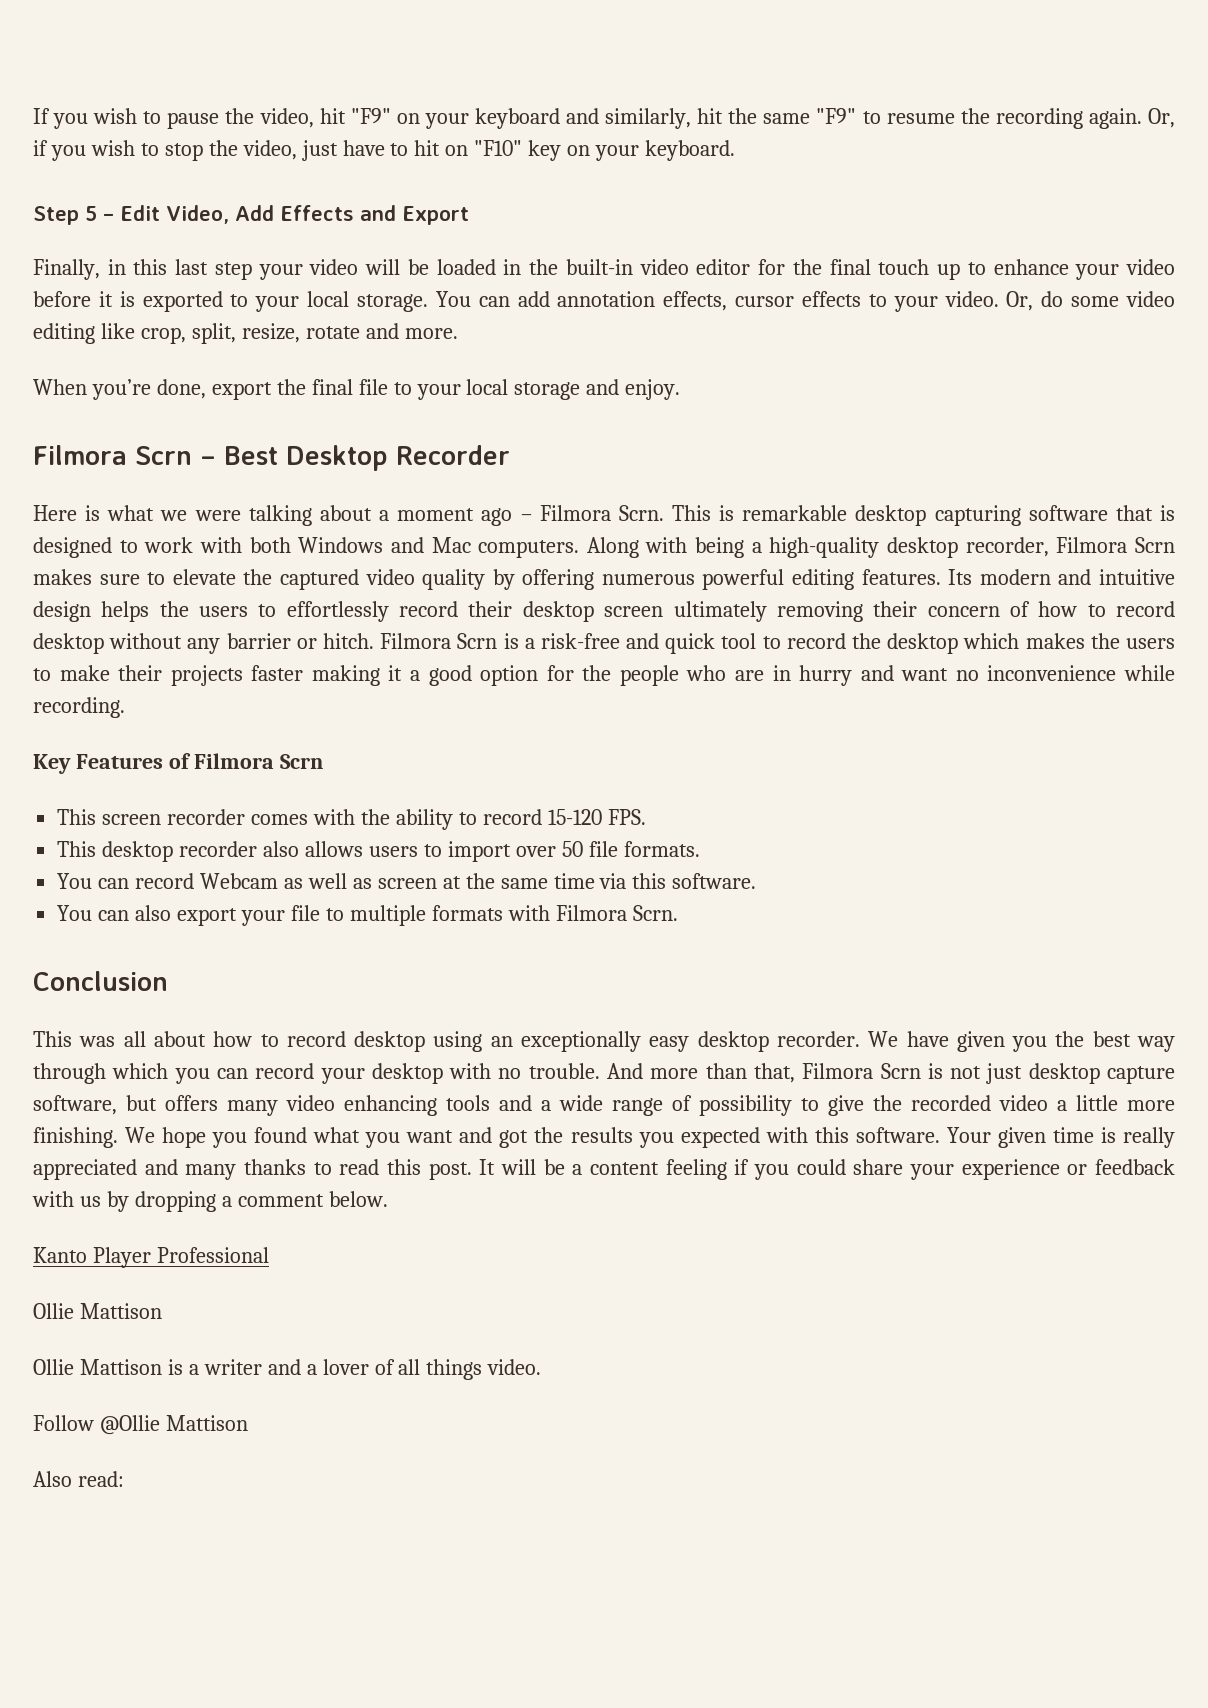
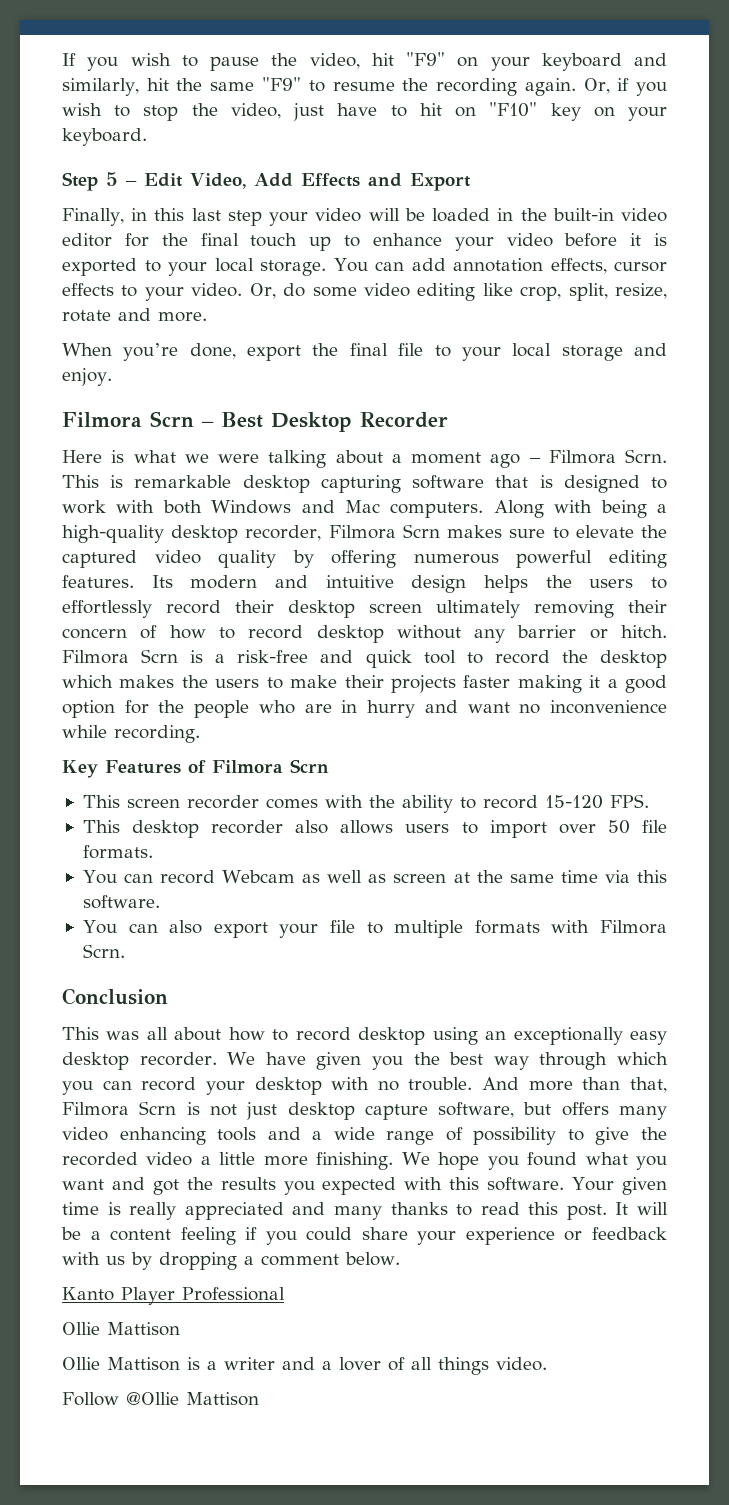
[33,1471,124,1487] // Also read: -> (259, 1399) none

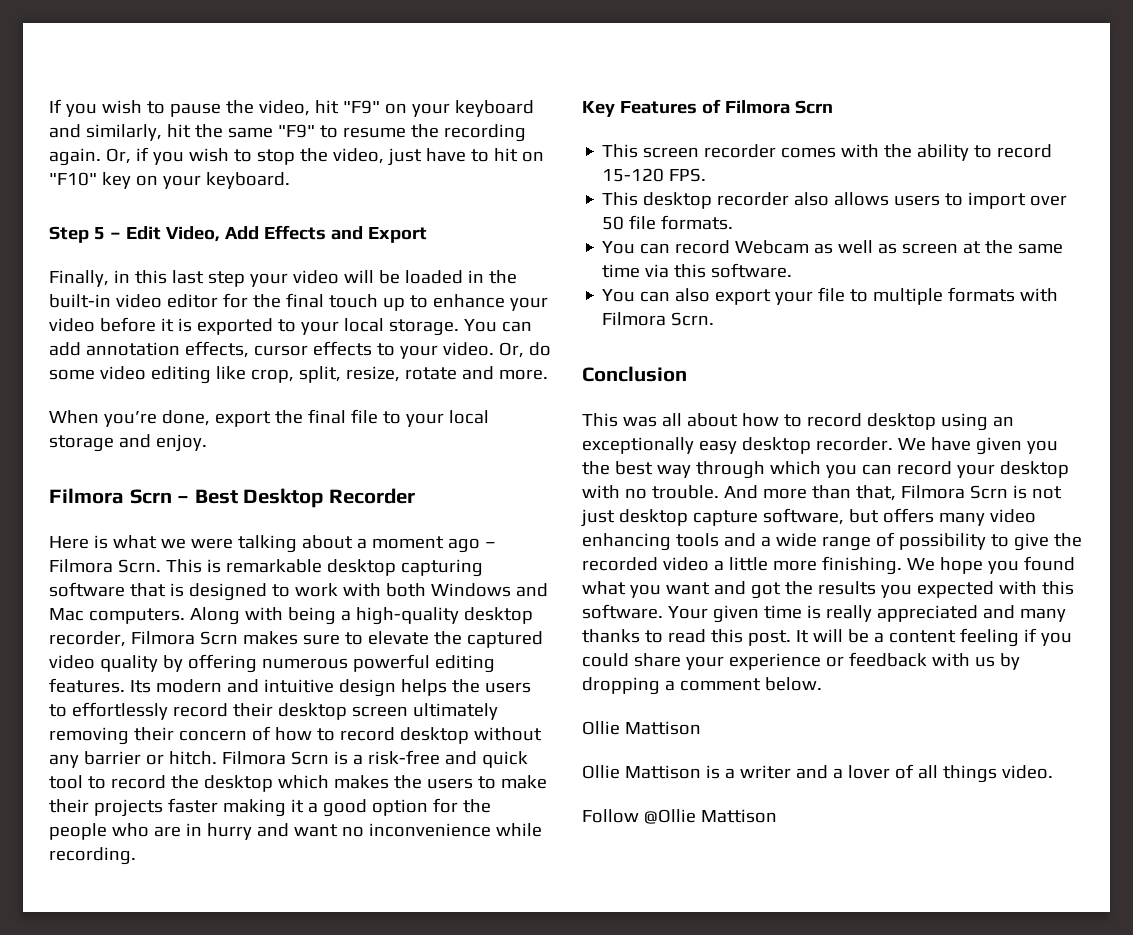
[62,1287,285,1305] // Kanto Player Professional -> (822, 684) none

